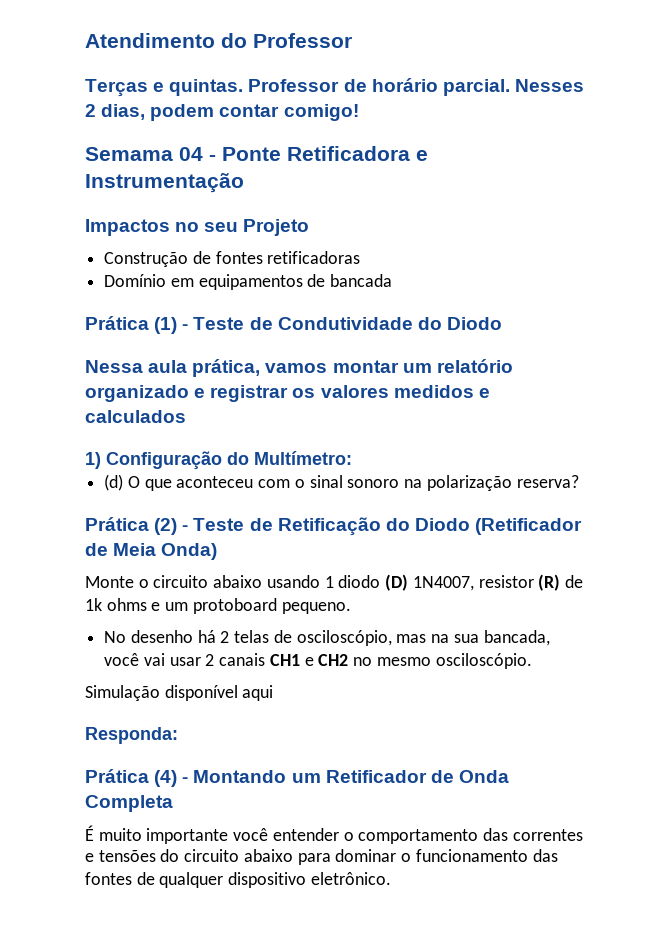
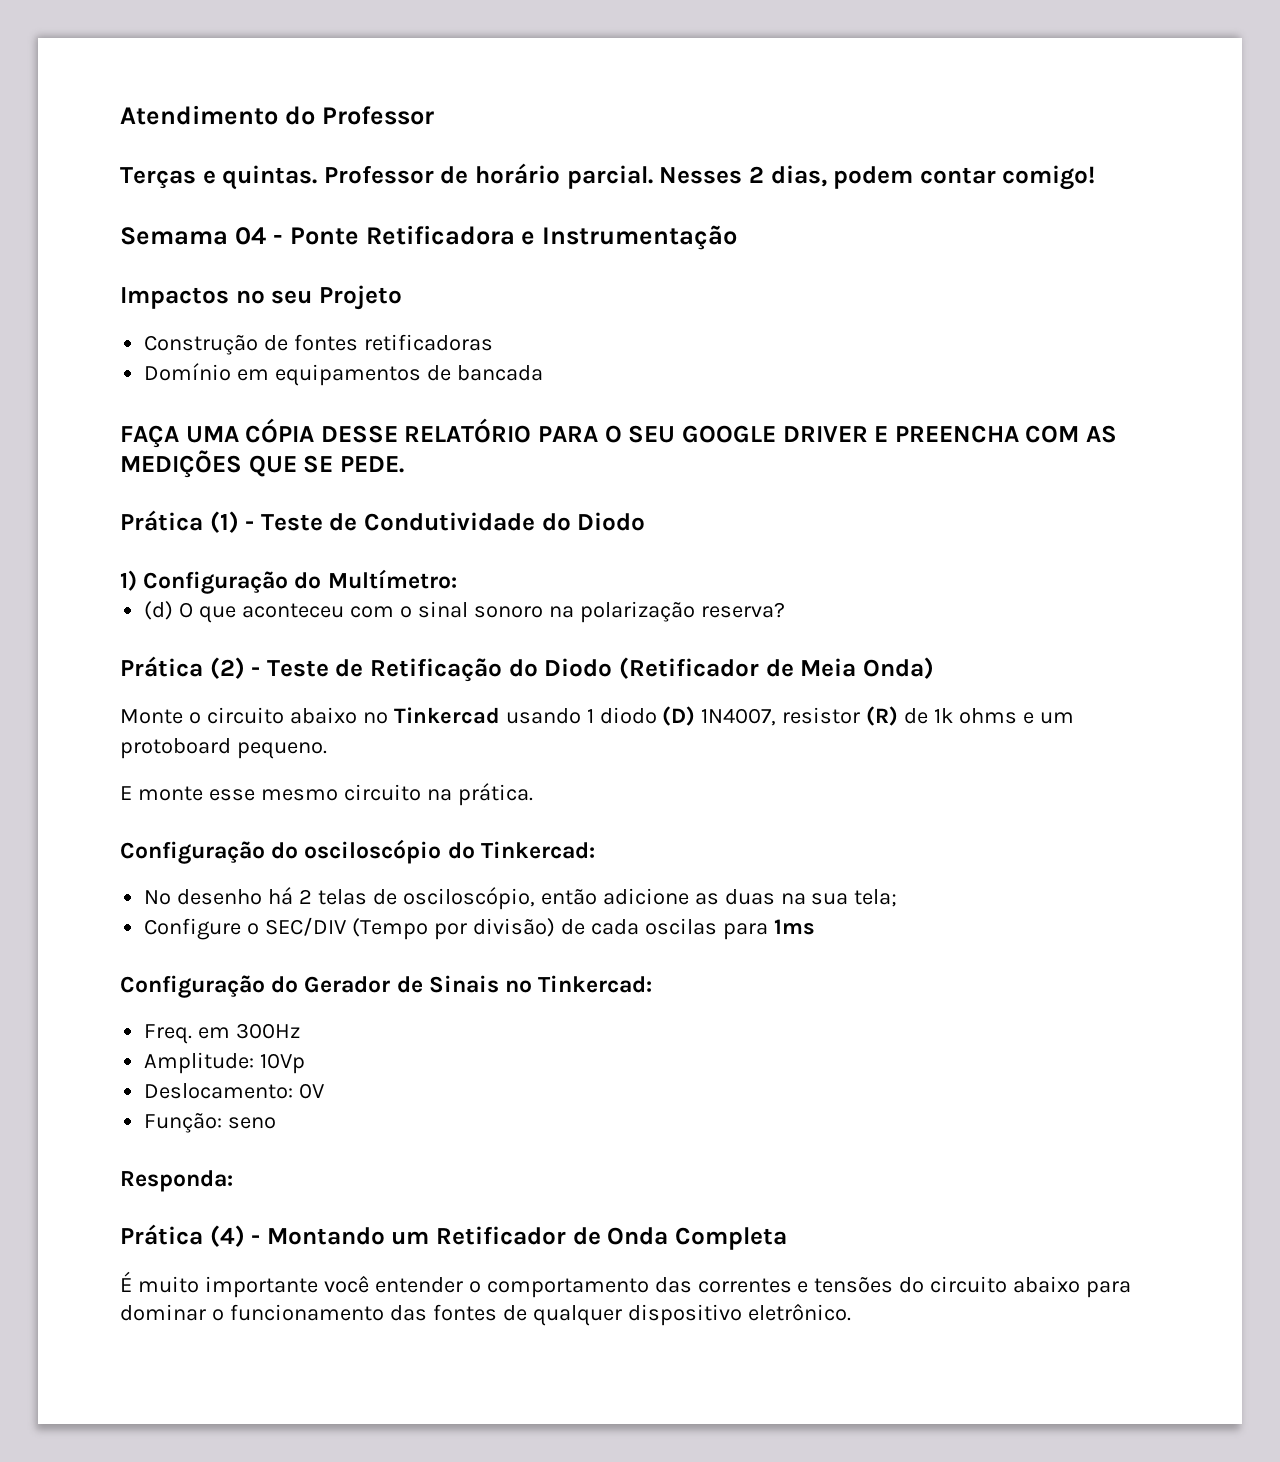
(393, 280) none -> [120,418,1117,448] [120,450,404,478] // FAÇA UMA CÓPIA DESSE RELATÓRIO PARA O SEU GOOGLE DRIVER E PREENCHA COM AS MEDIÇÕES QUE SE PEDE.
[85,359,513,377] [85,385,490,402] [85,410,186,423] // Nessa aula prática, vamos montar um relatório organizado e registrar os valores medidos e calculados -> (646, 521) none
(263, 581) none -> [362,707,500,724] no Tinkercad
(351, 608) none -> [120,783,533,806] [120,839,595,864] // E monte esse mesmo circuito na prática. // Configuração do osciloscópio do Tinkercad:
[396,630,550,646] [104,653,532,669] [85,685,274,701] mas na sua bancada, você vai usar 2 canais CH1 e CH2 no mesmo osciloscópio. // Simulação disponível aqui -> [540,888,898,907] [144,917,815,940] [120,975,653,998] [144,1023,301,1044] [144,1052,306,1074] [144,1083,325,1099] [144,1113,277,1133] então adicione as duas na sua tela; // Configure o SEC/DIV (Tempo por divisão) de cada oscilas para 1ms // Configuração do Gerador de Sinais no Tinkercad: // Freq. em 300Hz // Amplitude: 10Vp // Deslocamento: 0V // Função: seno

